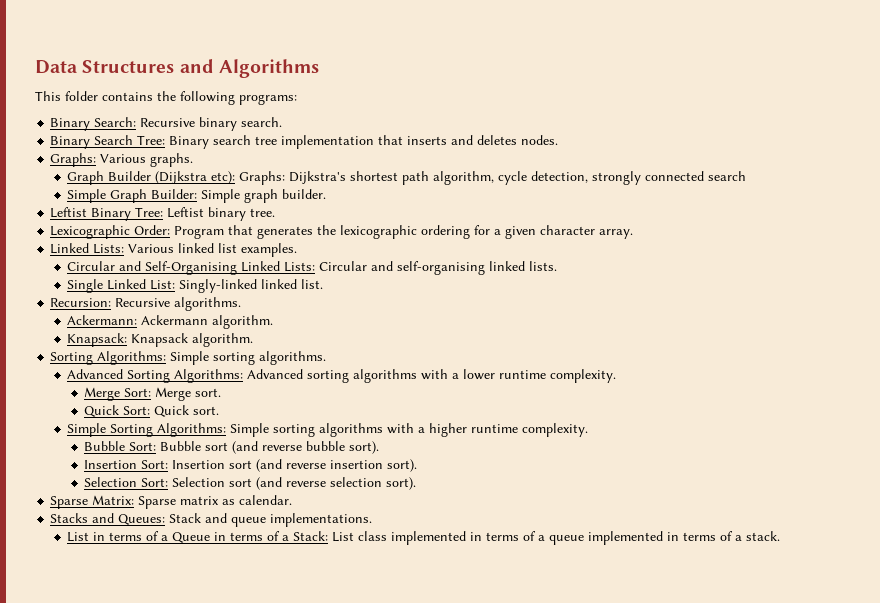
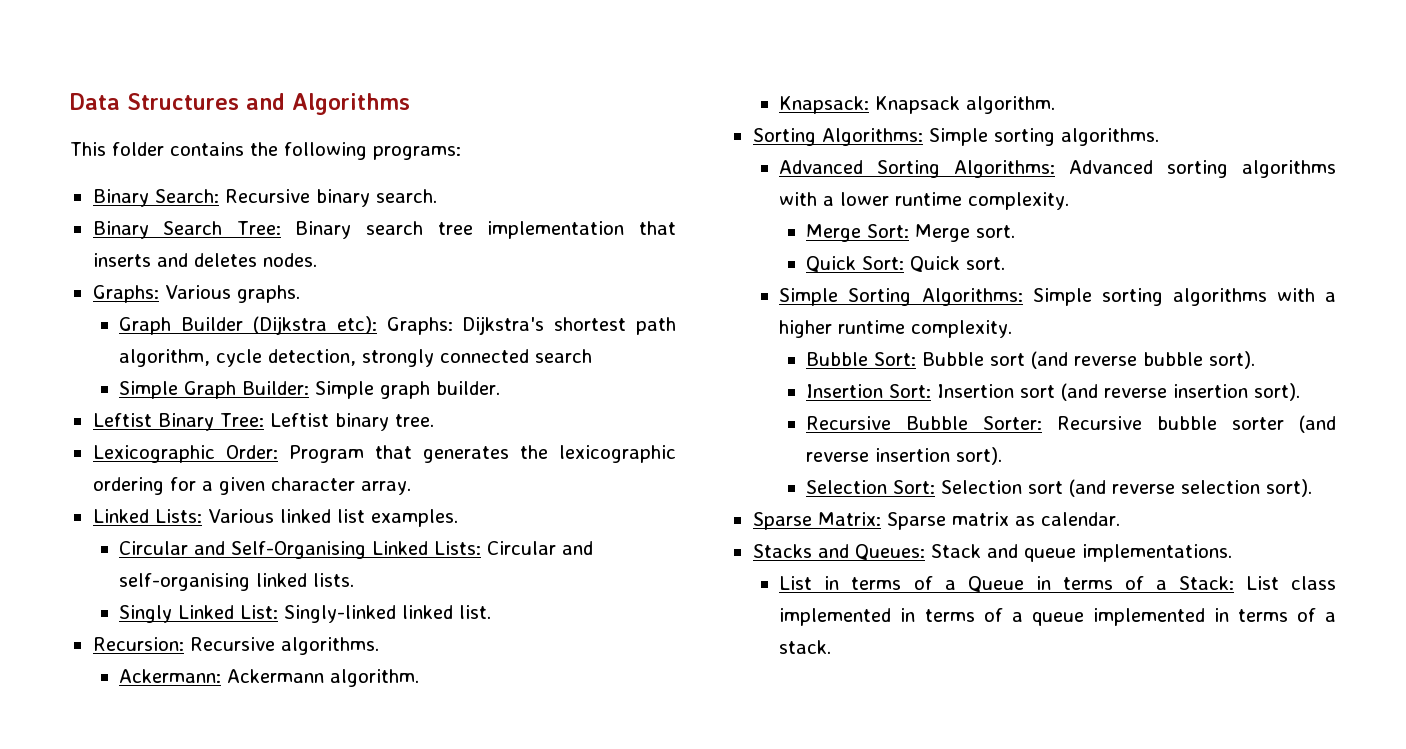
[67,279,104,293] Single -> [119,605,173,623] Singly
(418, 465) none -> [806,415,1336,433] [806,447,1003,465] // Recursive Bubble Sorter: Recursive bubble sorter (and reverse insertion sort).

